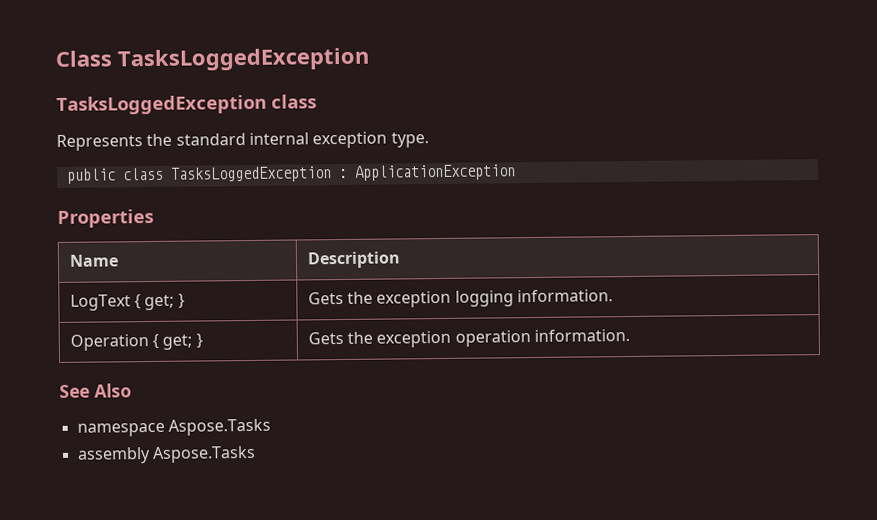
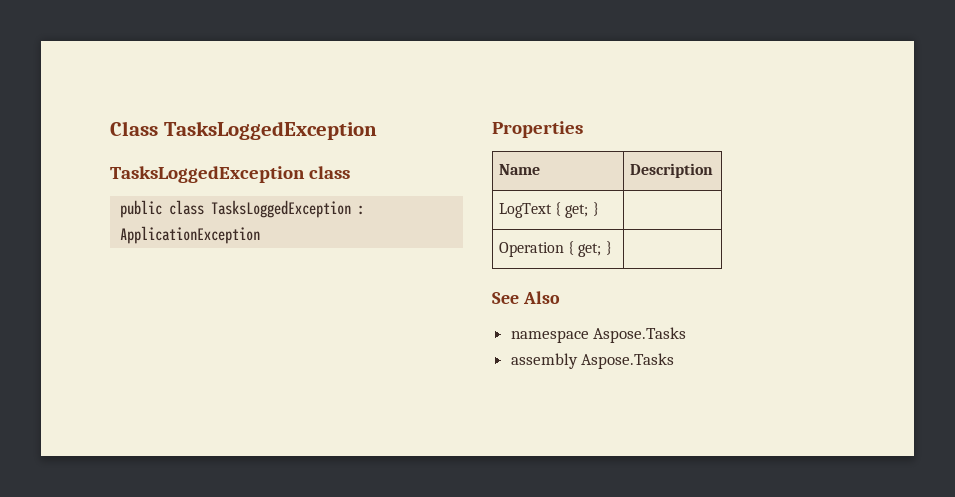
[56,131,429,151] // Represents the standard internal exception type. -> (350, 172) none
[307,289,613,308] Gets the exception logging information. -> (599, 209) none
[307,329,630,348] Gets the exception operation information. -> (612, 248) none

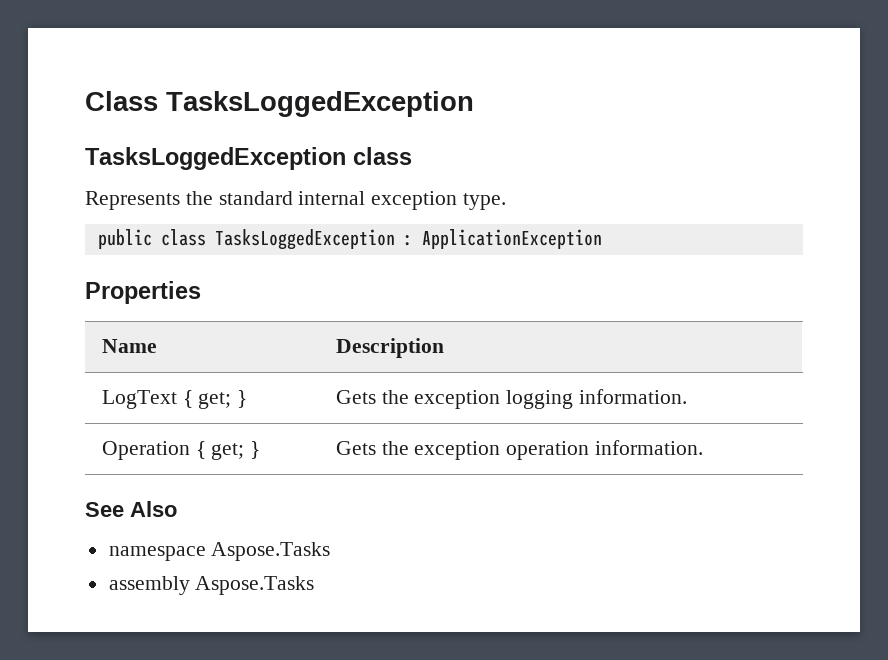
(350, 172) none -> [85,191,507,210] // Represents the standard internal exception type.
(599, 209) none -> [335,389,688,409] Gets the exception logging information.
(612, 248) none -> [335,440,704,460] Gets the exception operation information.

